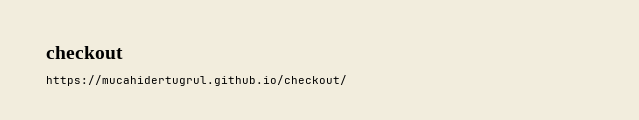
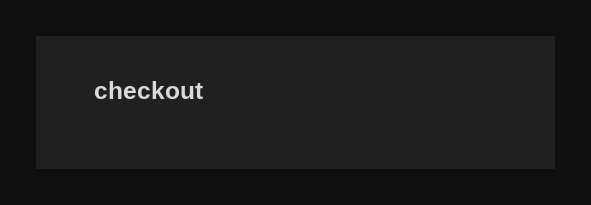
[46,75,347,86] // https://mucahidertugrul.github.io/checkout/ -> (203, 90) none

